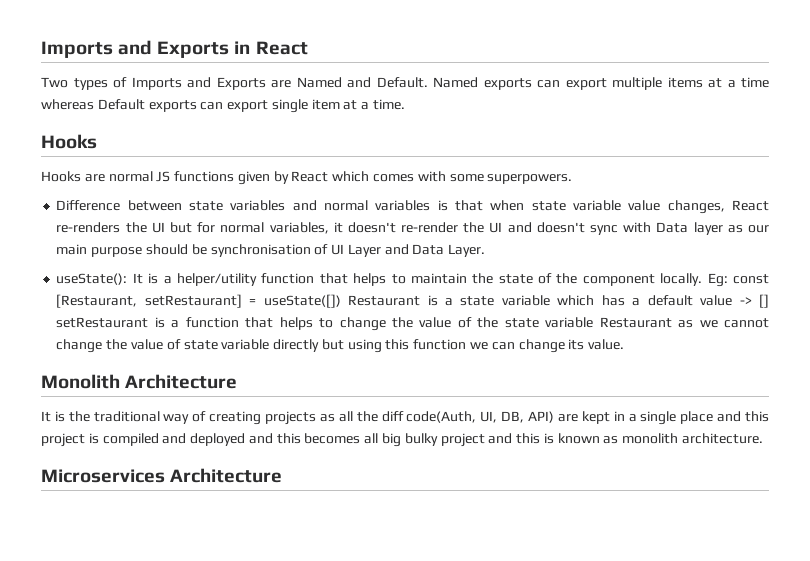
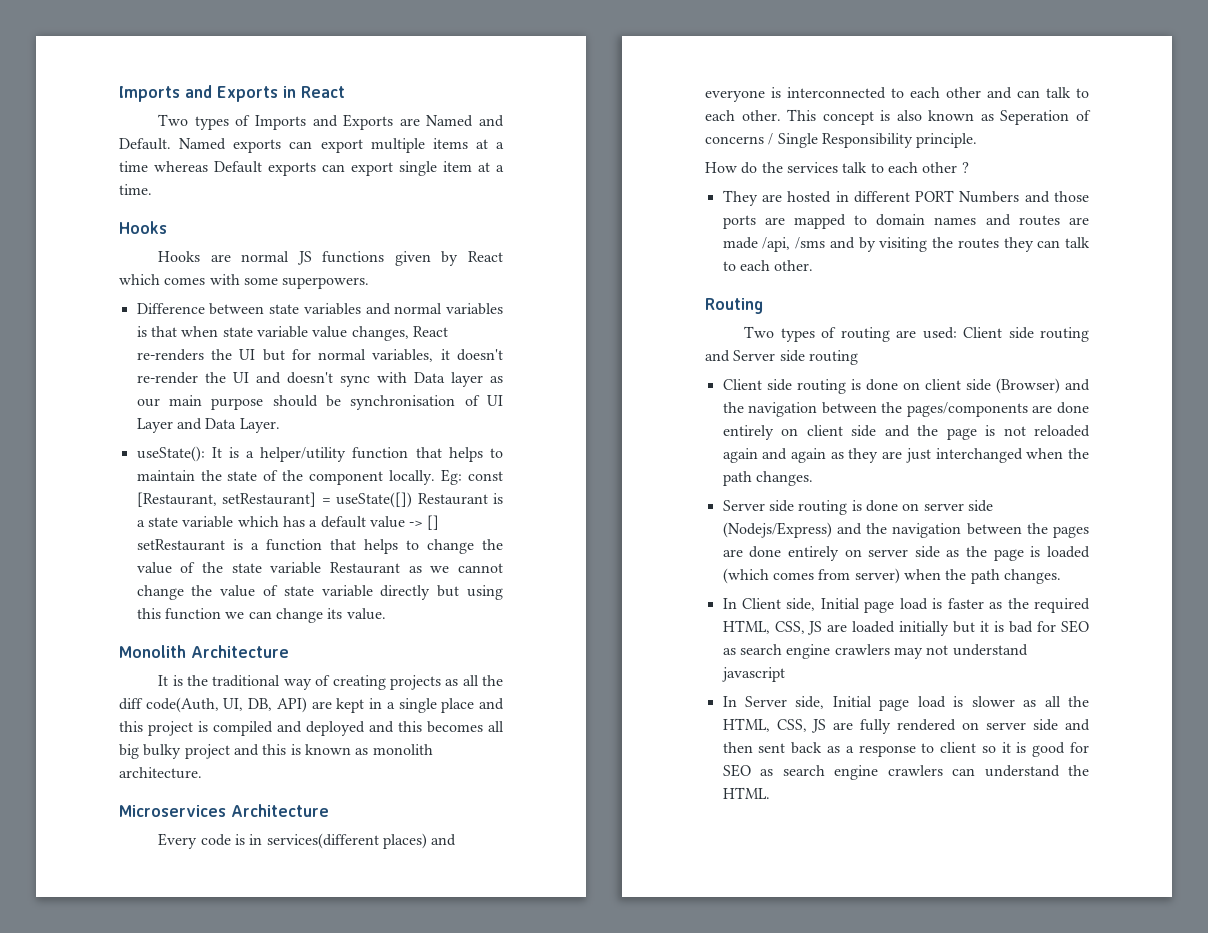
(283, 475) none -> [158,833,457,849] [705,87,1089,102] [705,109,1091,125] [705,133,978,148] [705,162,969,174] [722,190,1089,206] [722,214,1089,229] [722,237,1090,252] [722,260,814,271] [705,298,763,314] [744,326,1089,342] [705,350,858,365] [722,378,1090,394] [722,402,1089,417] [722,425,1090,440] [722,448,1089,463] [722,471,813,486] [722,500,993,515] [722,522,1089,538] [722,546,1090,561] [722,568,1061,584] [722,598,1090,613] [722,620,1089,636] [722,644,1028,659] [721,667,785,682] [722,696,1089,711] [722,718,1090,734] [722,742,1089,757] [722,764,1089,780] [722,787,770,799] // Every code is in services(different places) and everyone is interconnected to each other and can talk to each other. This concept is also known as Seperation of concerns / Single Responsibility principle. // How do the services talk to each other ? // They are hosted in different PORT Numbers and those ports are mapped to domain names and routes are made /api, /sms and by visiting the routes they can talk to each other. // Routing // Two types of routing are used: Client side routing and Server side routing // Client side routing is done on client side (Browser) and the navigation between the pages/components are done entirely on client side and the page is not reloaded again and again as they are just interchanged when the path changes. // Server side routing is done on server side (Nodejs/Express) and the navigation between the pages are done entirely on server side as the page is loaded (which comes from server) when the path changes. // In Client side, Initial page load is faster as the required HTML, CSS, JS are loaded initially but it is bad for SEO as search engine crawlers may not understand javascript // In Server side, Initial page load is slower as all the HTML, CSS, JS are fully rendered on server side and then sent back as a response to client so it is good for SEO as search engine crawlers can understand the HTML.

